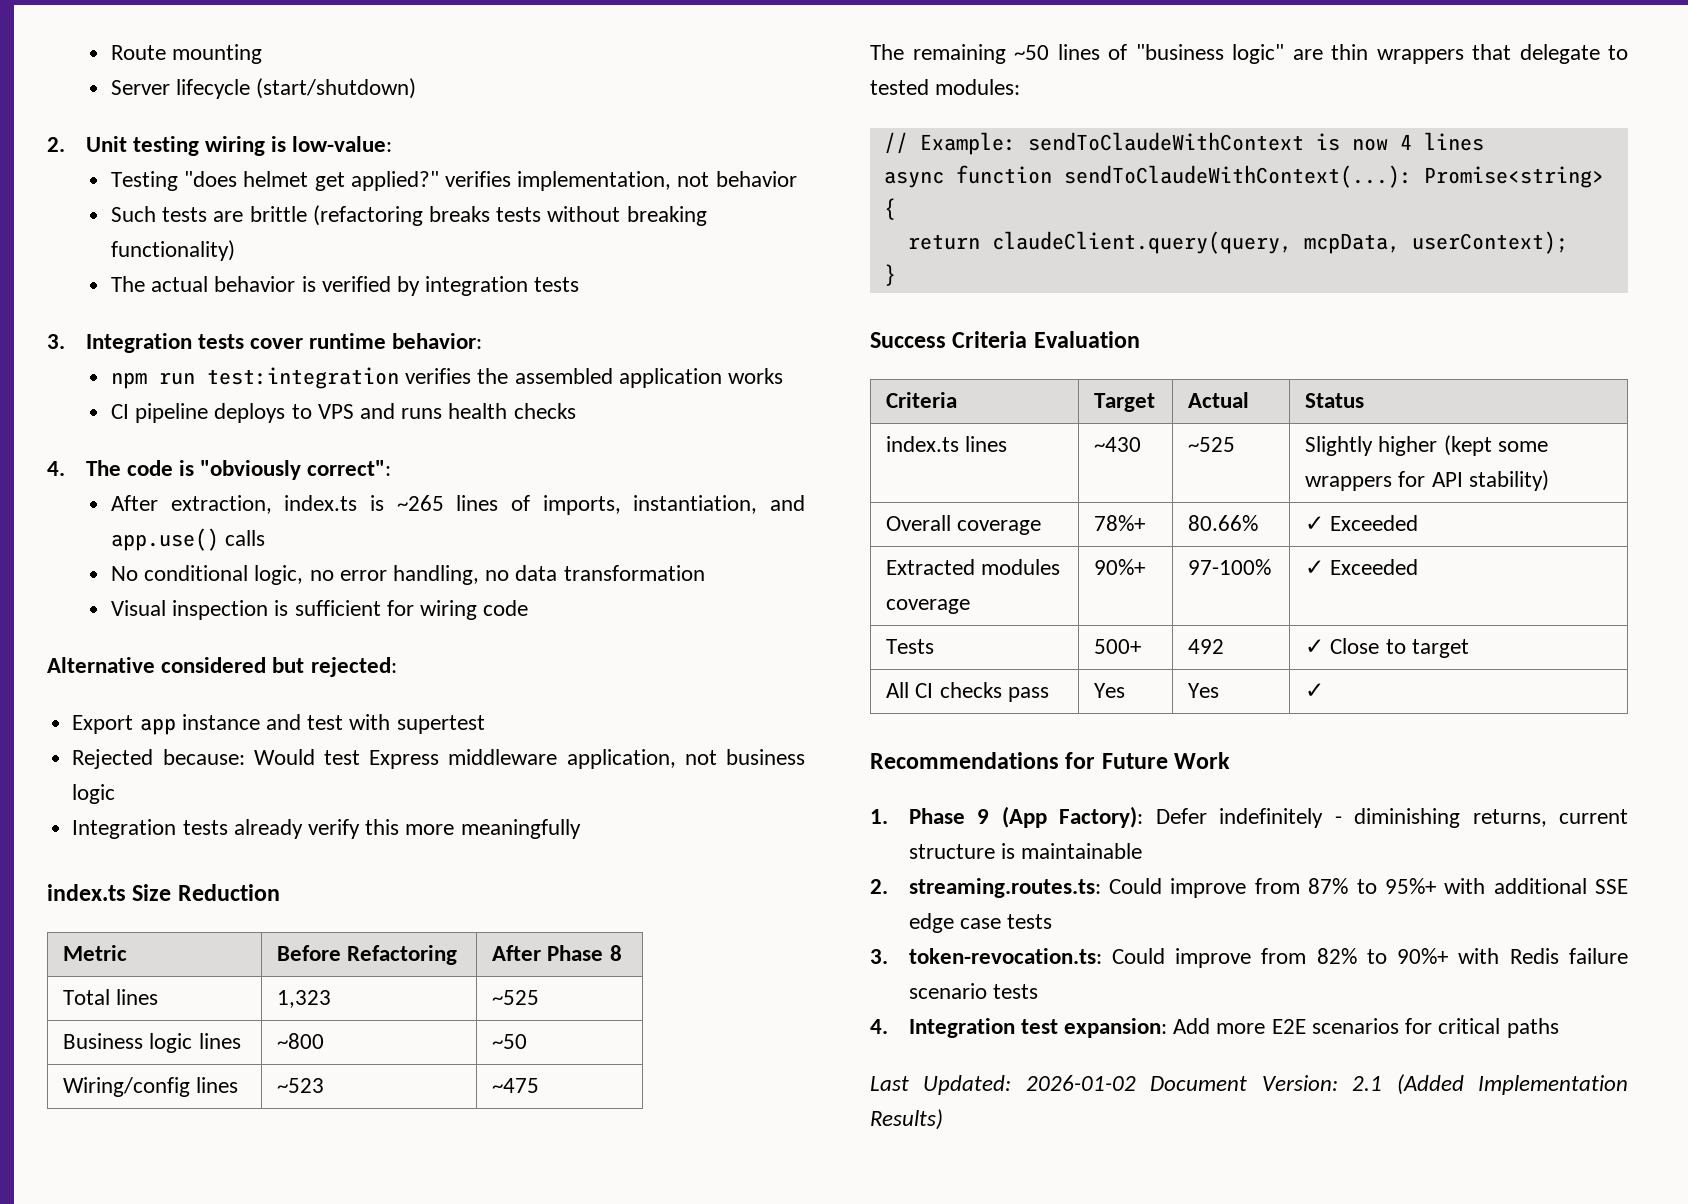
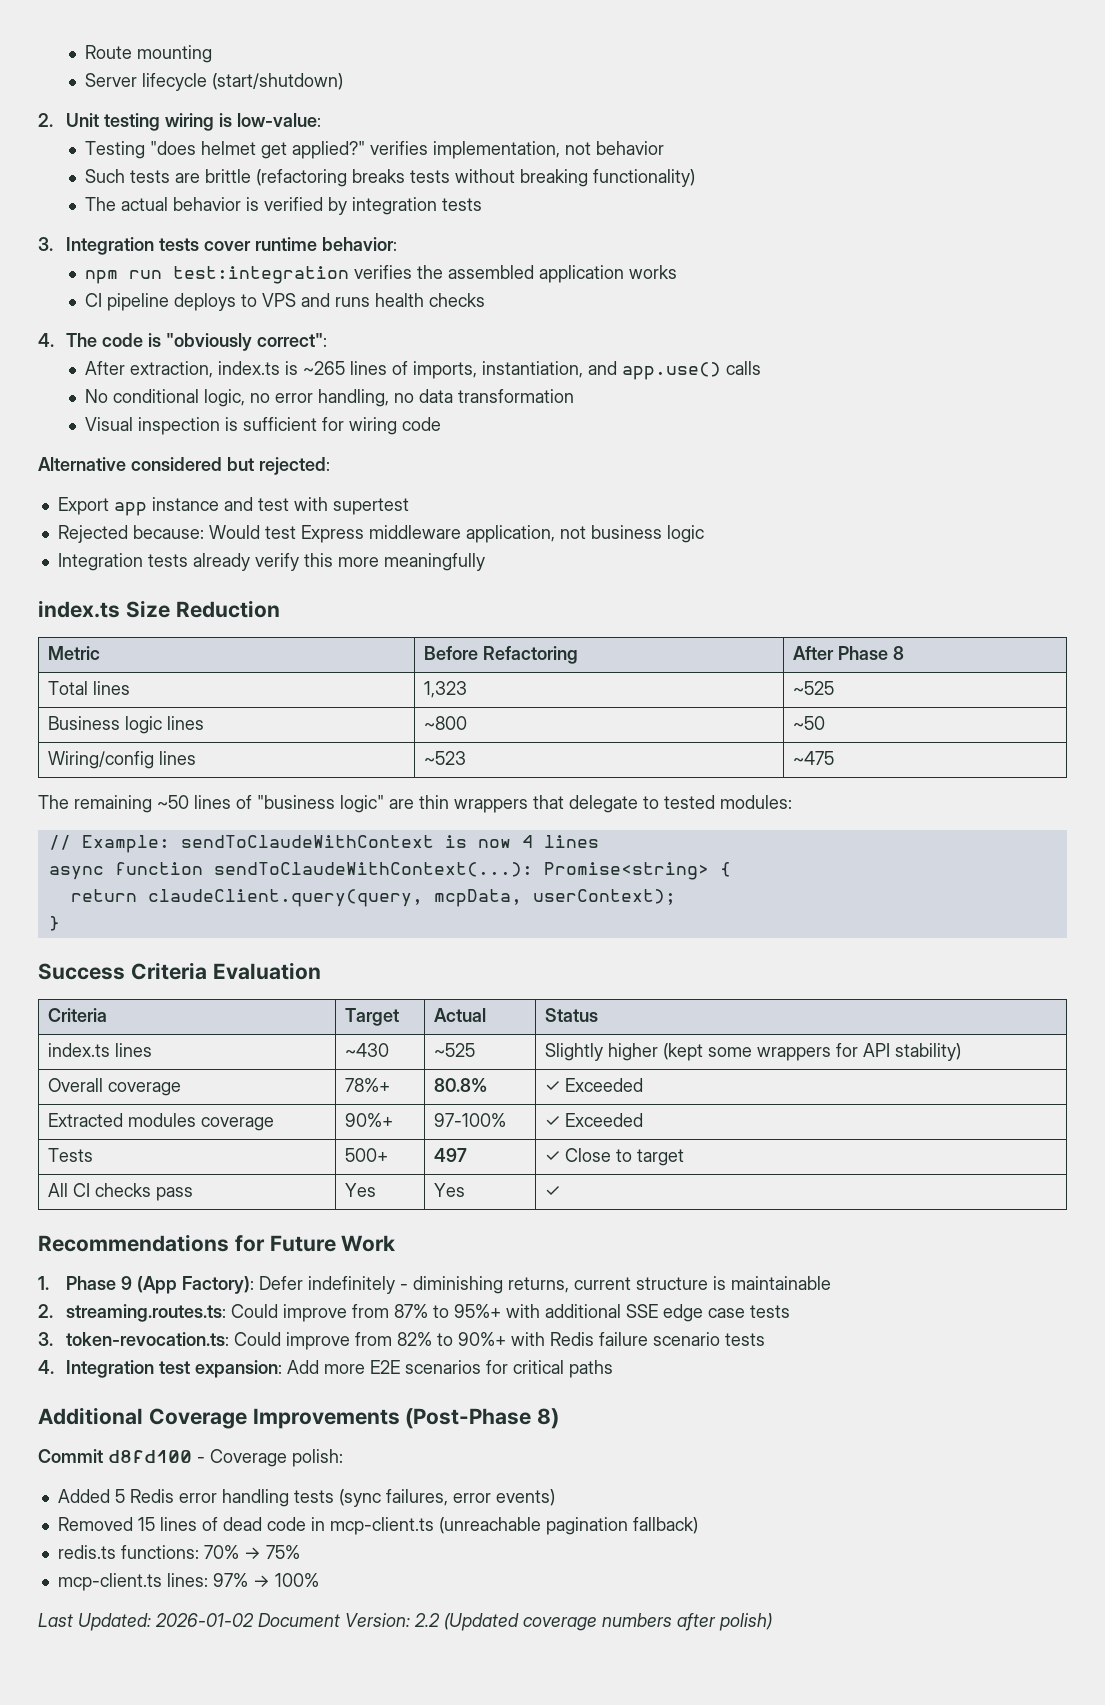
[1188,515,1259,531] 80.66% -> [434,1078,488,1092] 80.8%
[1188,639,1225,654] 492 -> [434,1148,468,1162] 497
(1559, 1028) none -> [38,1407,560,1429] [38,1449,343,1467] [57,1489,555,1507] [57,1517,698,1535] [57,1545,300,1559] [57,1573,319,1591] // Additional Coverage Improvements (Post-Phase 8) // Commit d8fd100 - Coverage polish: // Added 5 Redis error handling tests (sync failures, error events) // Removed 15 lines of dead code in mcp-client.ts (unreachable pagination fallback) // redis.ts functions: 70% → 75% // mcp-client.ts lines: 97% → 100%
[1352,1074,1628,1095] [870,1109,943,1130] 2.1 (Added Implementation Results) -> [414,1613,772,1631] 2.2 (Updated coverage numbers after polish)

